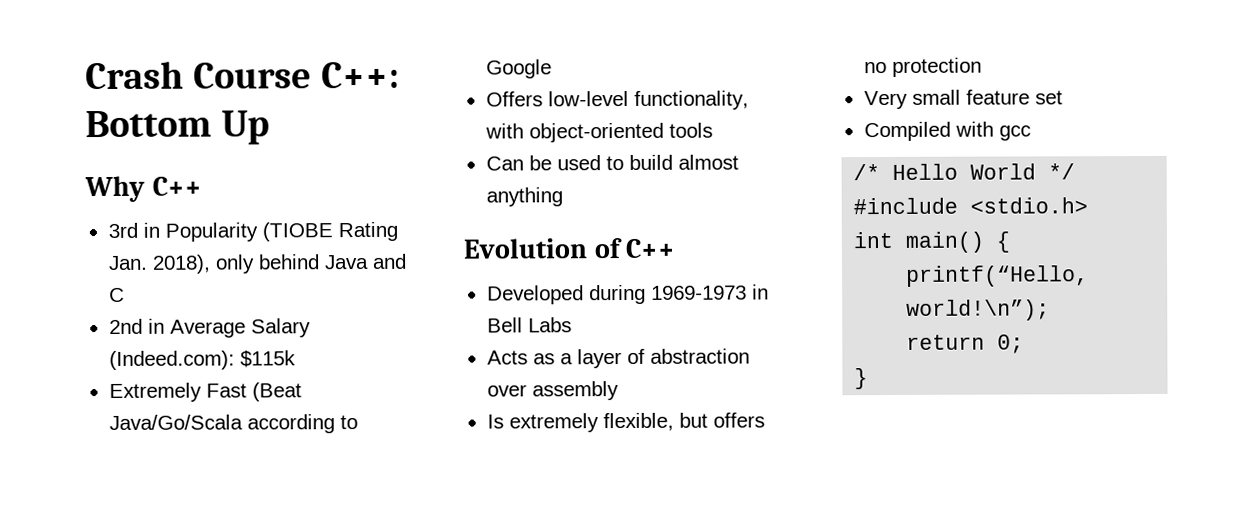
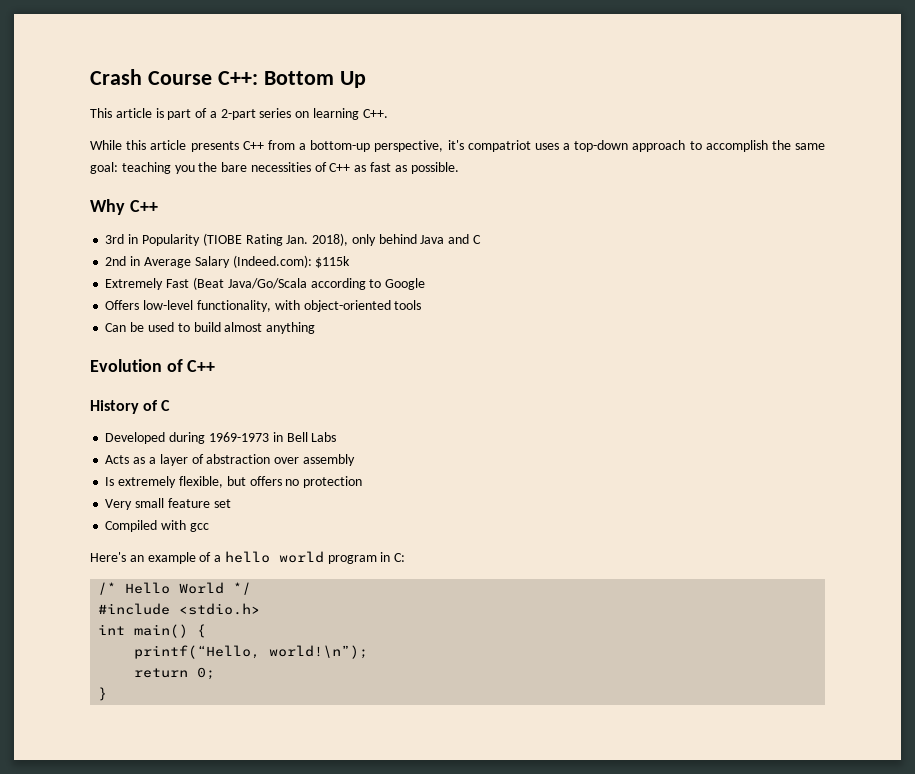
(271, 127) none -> [90,108,388,120] [90,140,825,152] [90,162,459,174] // This article is part of a 2-part series on learning C++. // While this article presents C++ from a bottom-up perspective, it's compatriot uses a top-down approach to accomplish the same goal: teaching you the bare necessities of C++ as fast as possible.
(677, 248) none -> [90,400,171,414] // History of C
(1031, 133) none -> [90,551,406,564] // Here's an example of a hello world program in C:

